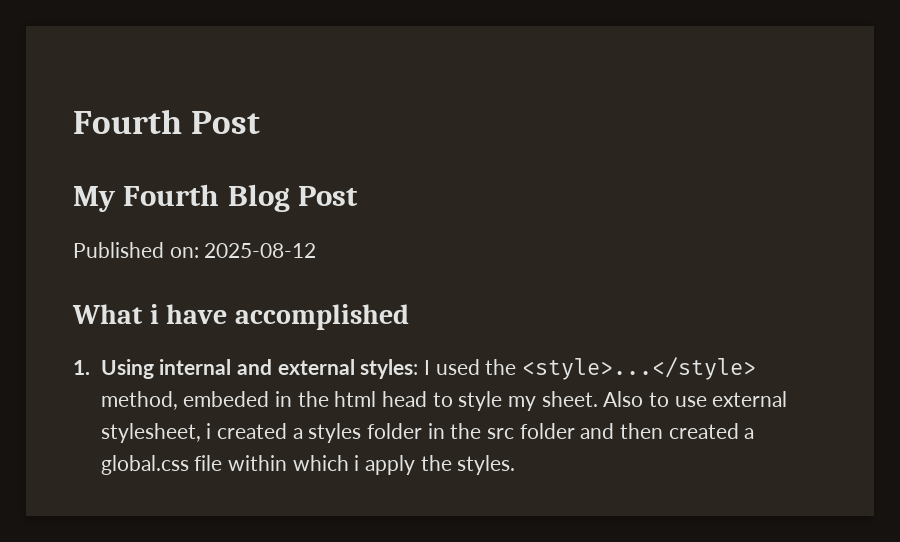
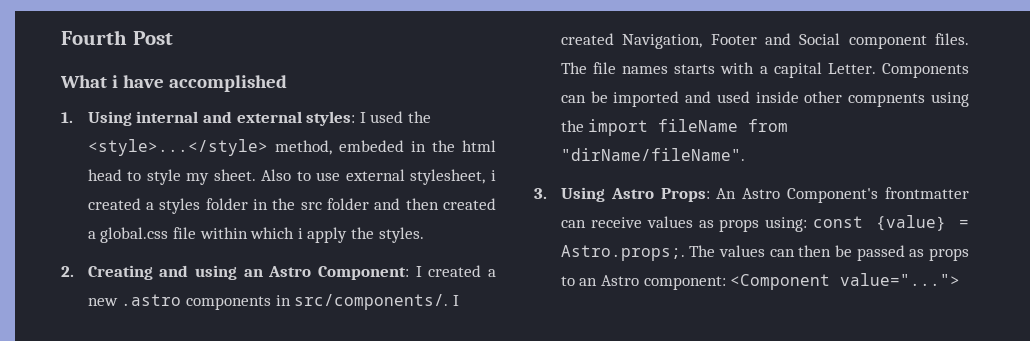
[73,184,359,212] [73,242,317,258] // My Fourth Blog Post // Published on: 2025-08-12 -> (173, 38) none
(516, 465) none -> [61,265,497,280] [87,294,459,310] [560,33,969,49] [560,62,969,78] [560,91,969,107] [560,119,789,136] [560,148,745,161] [534,187,969,203] [560,215,969,232] [560,245,969,261] [560,273,961,290] // 2. Creating and using an Astro Component: I created a new .astro components in src/components/. I created Navigation, Footer and Social component files. The file names starts with a capital Letter. Components can be imported and used inside other compnents using the import fileName from "dirName/fileName". // 3. Using Astro Props: An Astro Component's frontmatter can receive values as props using: const {value} = Astro.props;. The values can then be passed as props to an Astro component: <Component value="...">

